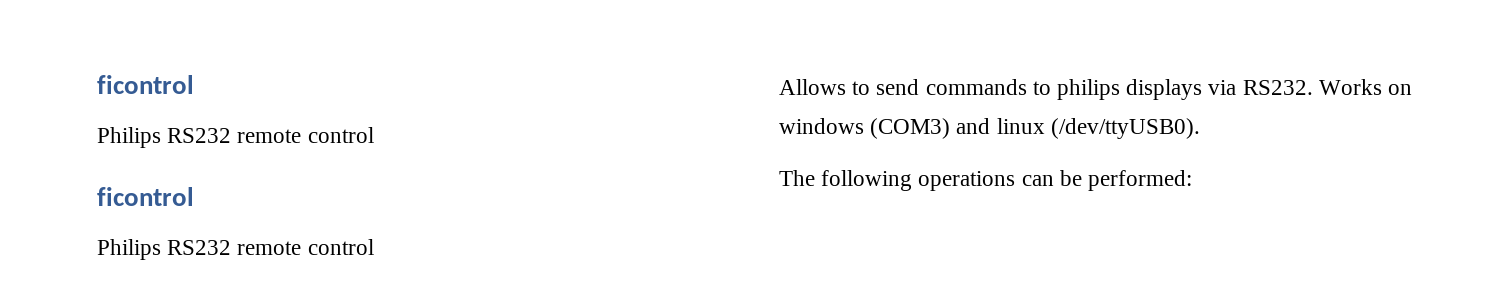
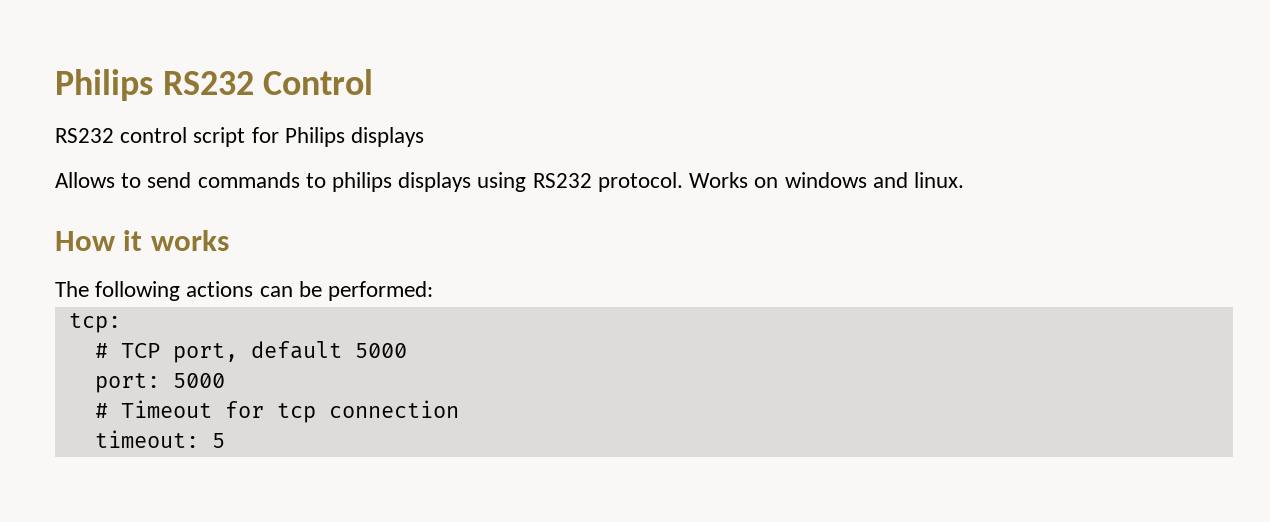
[97,75,194,94] [97,127,374,148] [97,187,194,206] [97,239,374,260] ficontrol // Philips RS232 remote control // ficontrol // Philips RS232 remote control -> [55,69,374,101] [55,127,425,147] Philips RS232 Control // RS232 control script for Philips displays
[1208,79,1413,95] [779,118,1200,139] via RS232. Works on windows (COM3) and linux (/dev/ttyUSB0). -> [477,172,964,192] [55,230,229,251] using RS232 protocol. Works on windows and linux. // How it works
[918,171,1016,191] operations -> [186,281,254,297] actions
(1193, 180) none -> [68,313,121,333] [94,341,407,363] [94,373,225,393] [94,400,459,423] [94,430,225,448] // tcp: // # TCP port, default 5000 // port: 5000 // # Timeout for tcp connection // timeout: 5

